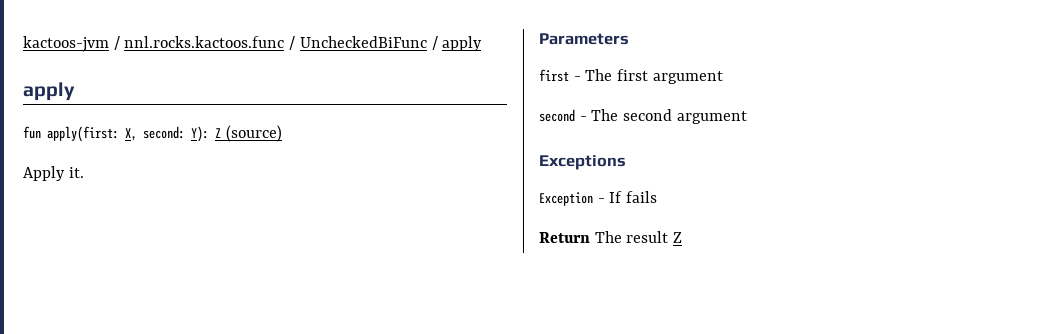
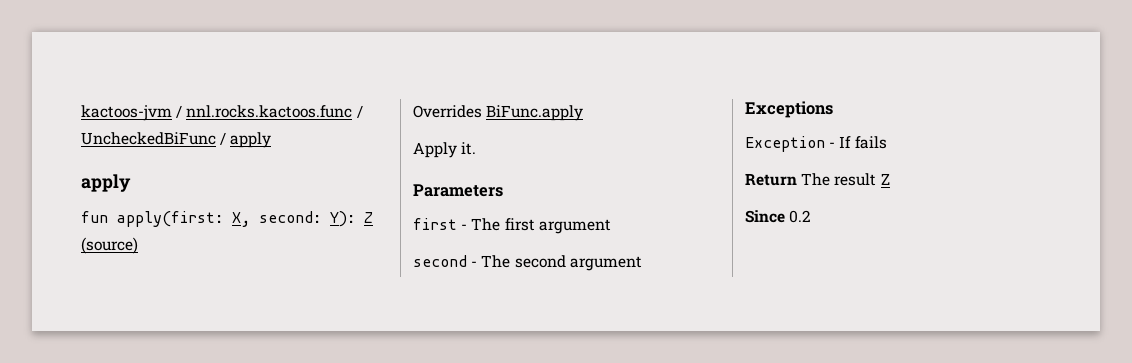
(282, 133) none -> [413,105,584,121] // Overrides BiFunc.apply
(683, 237) none -> [745,210,812,223] // Since 0.2

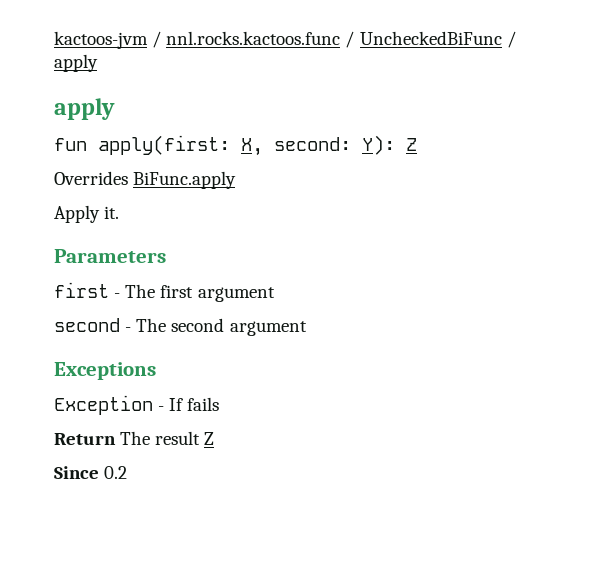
[81,237,138,254] (source) -> (417, 144) none

